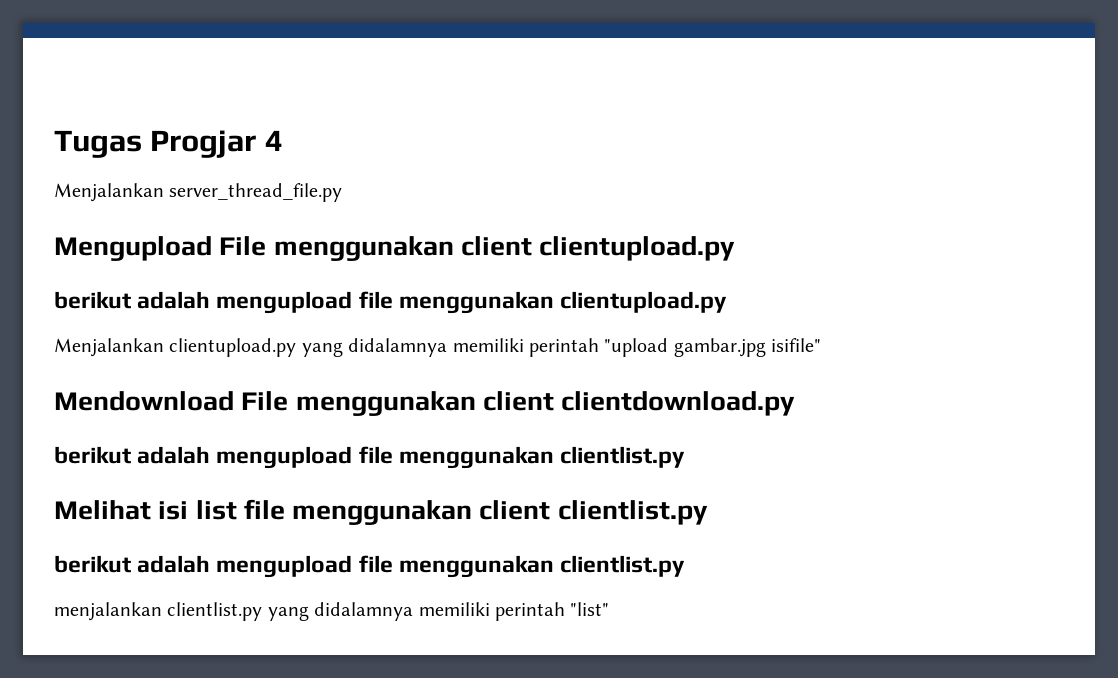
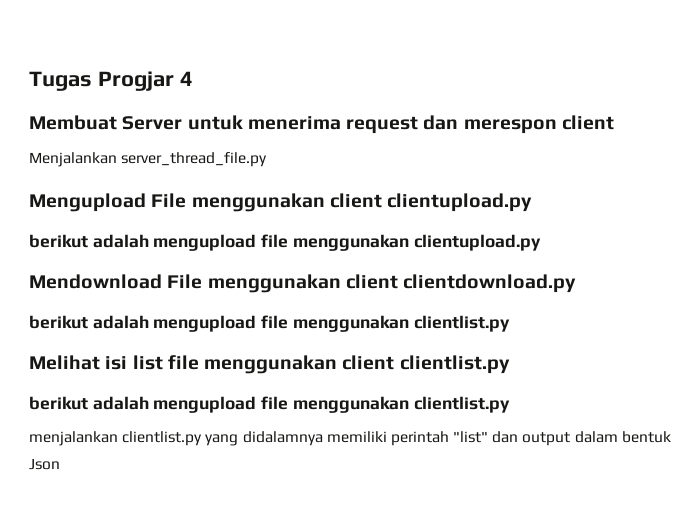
(283, 140) none -> [29,115,614,134] // Membuat Server untuk menerima request dan merespon client
[54,338,822,357] // Menjalankan clientupload.py yang didalamnya memiliki perintah "upload gambar.jpg isifile" -> (541, 242) none
(610, 609) none -> [492,431,671,446] [29,458,60,470] dan output dalam bentuk Json

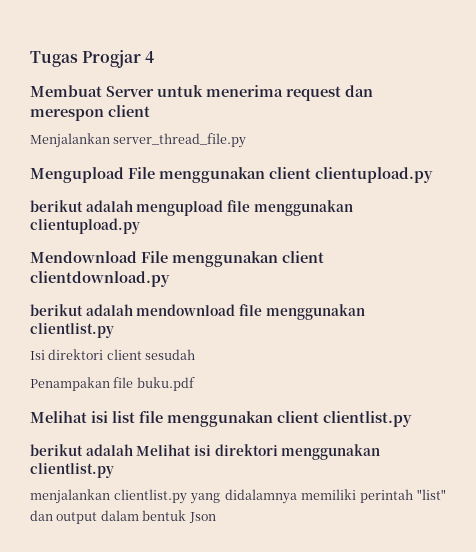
[153,315,510,332] mengupload file menggunakan clientlist.py -> [136,304,365,320] [30,323,114,338] [30,349,196,360] [30,377,195,391] mendownload file menggunakan clientlist.py // Isi direktori client sesudah // Penampakan file buku.pdf
[153,396,289,413] mengupload file -> [136,444,278,456] Melihat isi direktori

